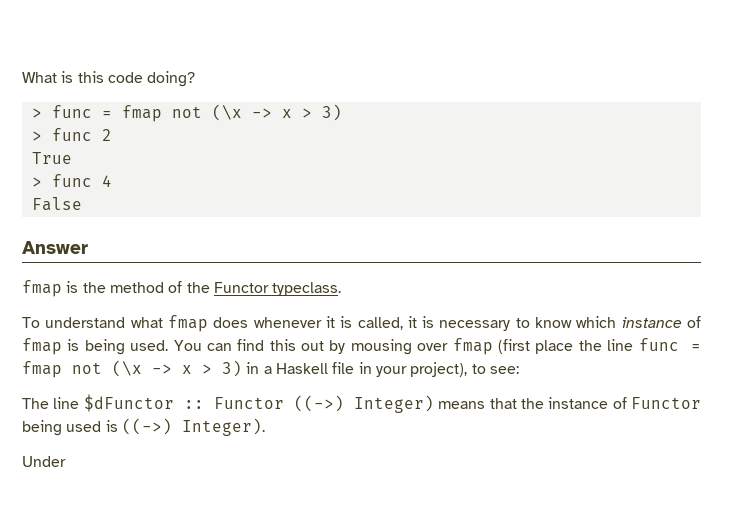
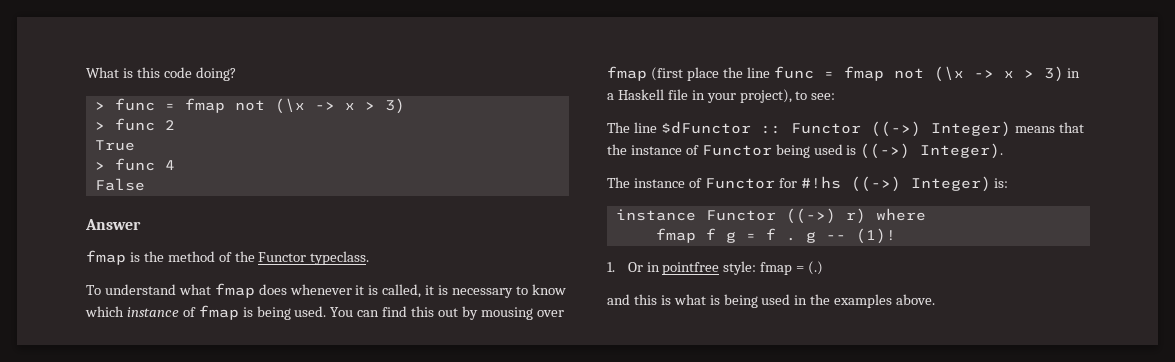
[22,456,66,467] Under -> [607,176,1009,192] [615,208,926,224] [655,228,896,244] [607,261,824,275] [607,294,936,308] The instance of Functor for #!hs ((->) Integer) is: // instance Functor ((->) r) where // fmap f g = f . g -- (1)! // 1. Or in pointfree style: fmap = (.) // and this is what is being used in the examples above.

